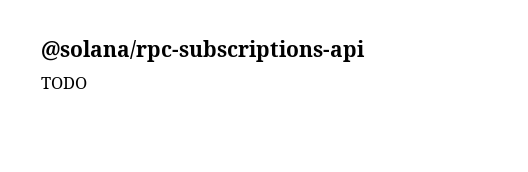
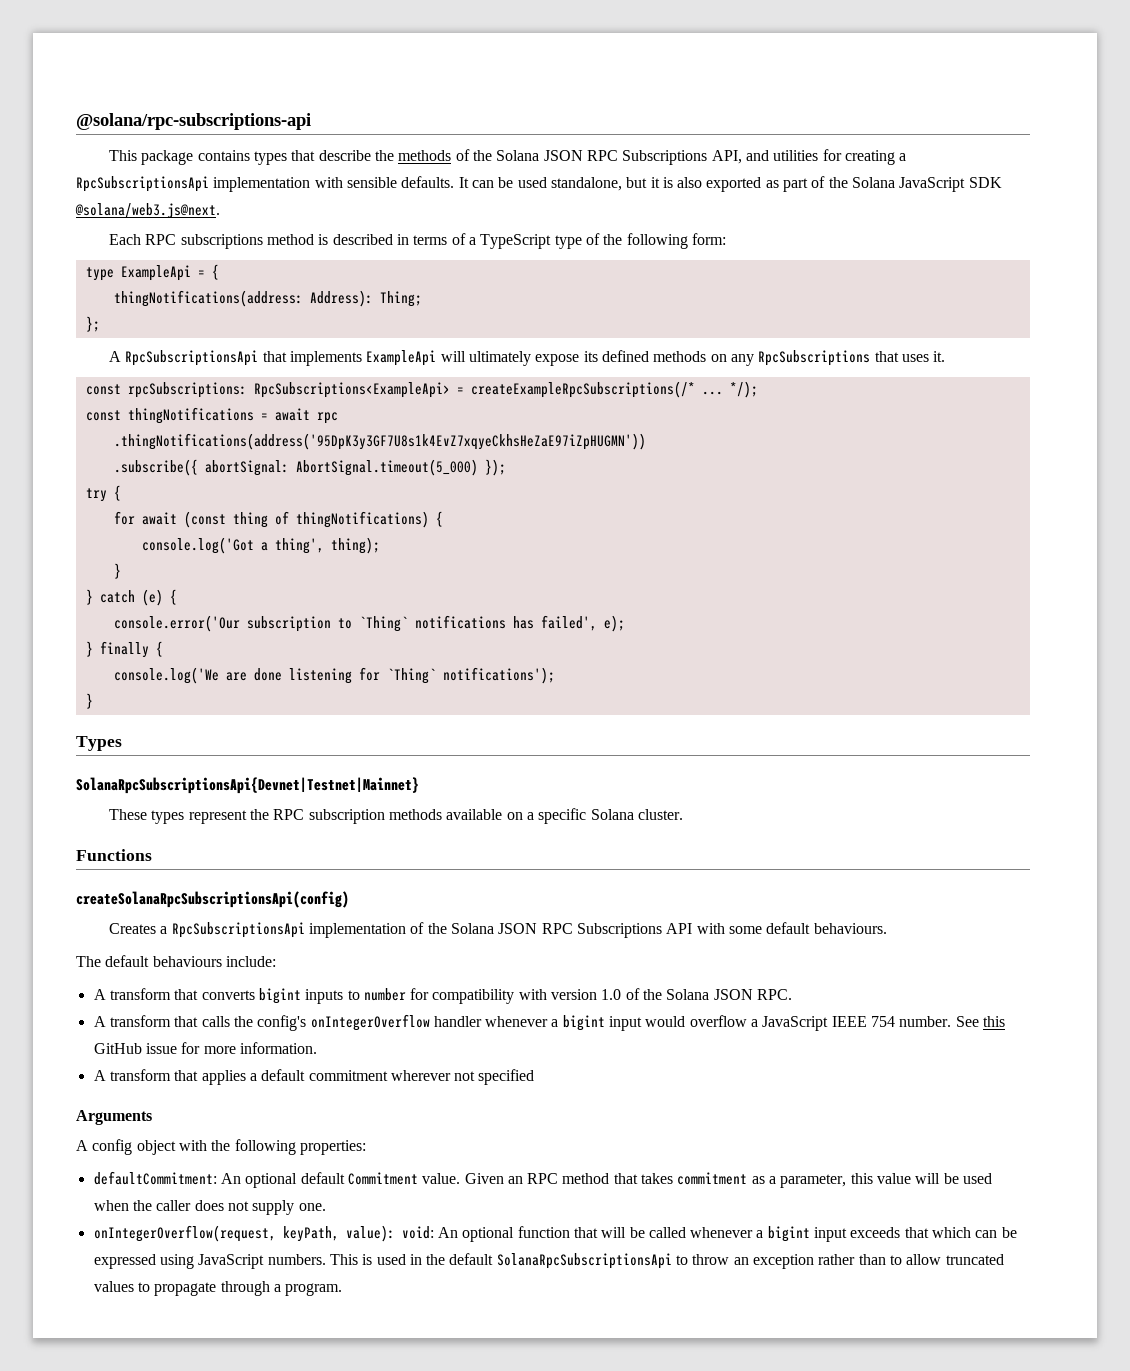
[41,77,87,89] TODO -> [109,149,907,165] [76,176,1002,192] [75,203,220,218] [109,233,726,249] [85,264,219,281] [113,290,422,307] [85,316,100,332] [109,350,946,366] [85,381,758,398] [85,407,338,424] [113,433,646,450] [113,459,506,476] [85,485,121,502] [113,511,443,528] [141,537,380,554] [113,563,121,579] [85,589,177,606] [113,615,625,632] [85,641,163,658] [113,667,555,684] [85,693,93,709] [76,736,122,751] [76,777,419,794] [109,808,683,824] [76,849,152,861] [76,891,349,908] [109,922,887,938] [76,955,276,967] [93,988,793,1004] [93,1014,1006,1031] [93,1042,317,1054] [93,1069,535,1085] [76,1110,152,1125] [76,1139,366,1155] [93,1171,993,1188] [93,1200,326,1215] [93,1225,1017,1242] [93,1253,1004,1269] [93,1281,343,1296] This package contains types that describe the methods of the Solana JSON RPC Subscriptions API, and utilities for creating a RpcSubscriptionsApi implementation with sensible defaults. It can be used standalone, but it is also exported as part of the Solana JavaScript SDK @solana/web3.js@next. // Each RPC subscriptions method is described in terms of a TypeScript type of the following form: // type ExampleApi = { // thingNotifications(address: Address): Thing; // }; // A RpcSubscriptionsApi that implements ExampleApi will ultimately expose its defined methods on any RpcSubscriptions that uses it. // const rpcSubscriptions: RpcSubscriptions<ExampleApi> = createExampleRpcSubscriptions(/* ... */); // const thingNotifications = await rpc // .thingNotifications(address('95DpK3y3GF7U8s1k4EvZ7xqyeCkhsHeZaE97iZpHUGMN')) // .subscribe({ abortSignal: AbortSignal.timeout(5_000) }); // try { // for await (const thing of thingNotifications) { // console.log('Got a thing', thing); // } // } catch (e) { // console.error('Our subscription to `Thing` notifications has failed', e); // } finally { // console.log('We are done listening for `Thing` notifications'); // } // Types // SolanaRpcSubscriptionsApi{Devnet|Testnet|Mainnet} // These types represent the RPC subscription methods available on a specific Solana cluster. // Functions // createSolanaRpcSubscriptionsApi(config) // Creates a RpcSubscriptionsApi implementation of the Solana JSON RPC Subscriptions API with some default behaviours. // The default behaviours include: // A transform that converts bigint inputs to number for compatibility with version 1.0 of the Solana JSON RPC. // A transform that calls the config's onIntegerOverflow handler whenever a bigint input would overflow a JavaScript IEEE 754 number. See this GitHub issue for more information. // A transform that applies a default commitment wherever not specified // Arguments // A config object with the following properties: // defaultCommitment: An optional default Commitment value. Given an RPC method that takes commitment as a parameter, this value will be used when the caller does not supply one. // onIntegerOverflow(request, keyPath, value): void: An optional function that will be called whenever a bigint input exceeds that which can be expressed using JavaScript numbers. This is used in the default SolanaRpcSubscriptionsApi to throw an exception rather than to allow truncated values to propagate through a program.

